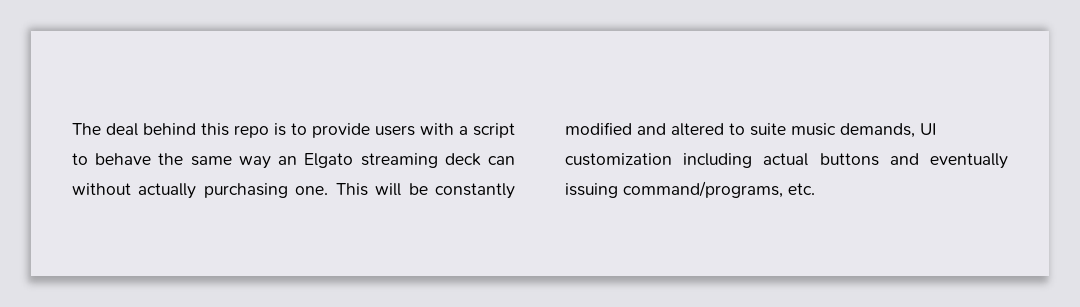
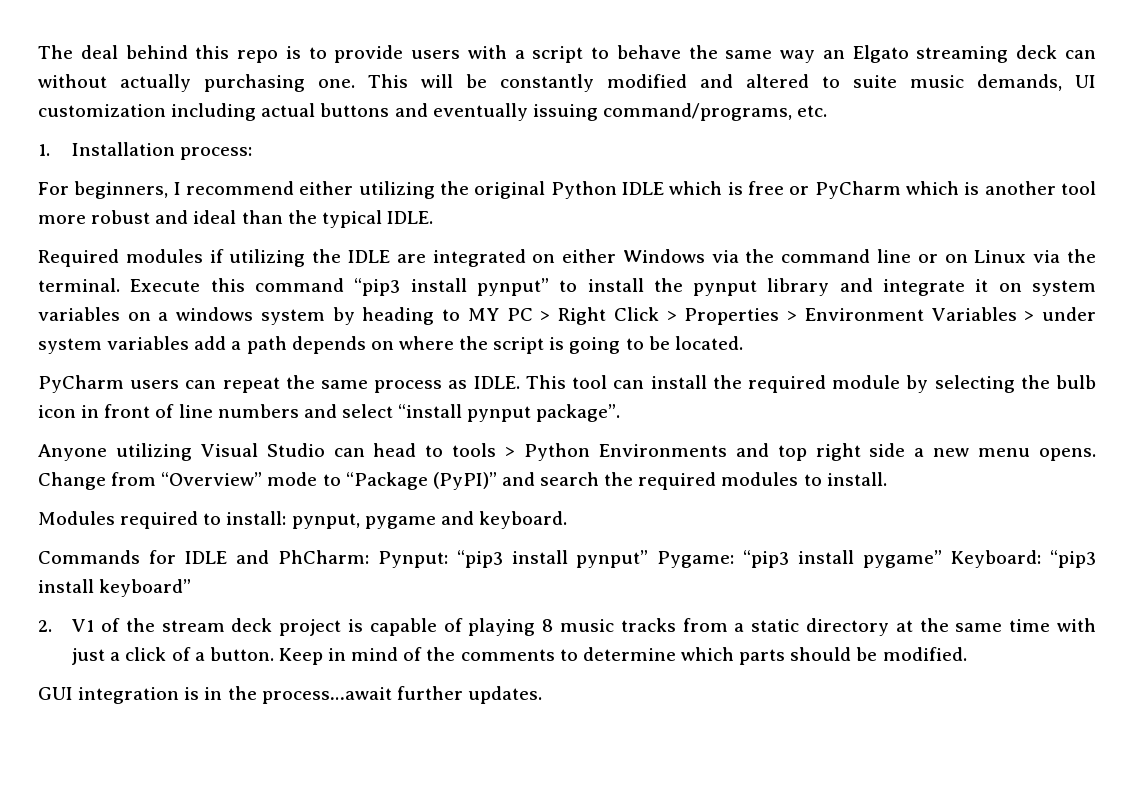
(815, 189) none -> [38,142,253,160] [38,181,1097,199] [38,210,433,228] [38,249,1096,267] [38,278,1096,296] [38,307,1096,325] [38,336,743,354] [38,375,1096,393] [38,404,621,422] [38,443,1097,461] [38,472,887,490] [38,511,567,529] [38,550,1097,568] [38,579,192,597] [38,618,1097,636] [72,647,967,665] [38,686,542,704] // 1. Installation process: // For beginners, I recommend either utilizing the original Python IDLE which is free or PyCharm which is another tool more robust and ideal than the typical IDLE. // Required modules if utilizing the IDLE are integrated on either Windows via the command line or on Linux via the terminal. Execute this command “pip3 install pynput” to install the pynput library and integrate it on system variables on a windows system by heading to MY PC > Right Click > Properties > Environment Variables > under system variables add a path depends on where the script is going to be located. // PyCharm users can repeat the same process as IDLE. This tool can install the required module by selecting the bulb icon in front of line numbers and select “install pynput package”. // Anyone utilizing Visual Studio can head to tools > Python Environments and top right side a new menu opens. Change from “Overview” mode to “Package (PyPI)” and search the required modules to install. // Modules required to install: pynput, pygame and keyboard. // Commands for IDLE and PhCharm: Pynput: “pip3 install pynput” Pygame: “pip3 install pygame” Keyboard: “pip3 install keyboard” // 2. V1 of the stream deck project is capable of playing 8 music tracks from a static directory at the same time with just a click of a button. Keep in mind of the comments to determine which parts should be modified. // GUI integration is in the process…await further updates.

